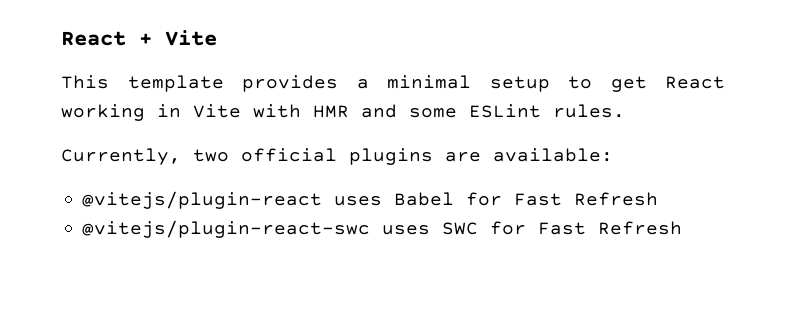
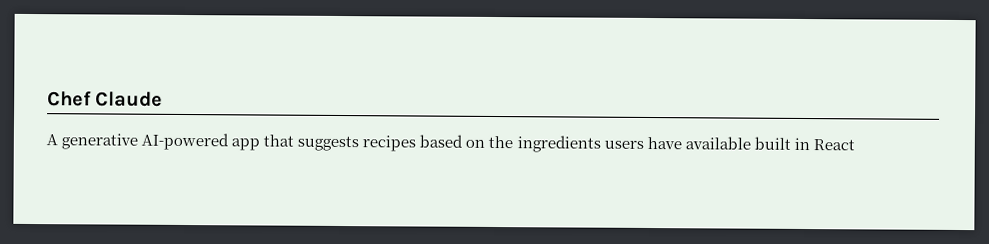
[61,30,217,46] [61,75,725,92] [61,104,625,121] [61,148,613,165] [82,191,659,209] [82,220,683,238] React + Vite // This template provides a minimal setup to get React working in Vite with HMR and some ESLint rules. // Currently, two official plugins are available: // @vitejs/plugin-react uses Babel for Fast Refresh // @vitejs/plugin-react-swc uses SWC for Fast Refresh -> [47,91,164,107] [46,132,855,153] Chef Claude // A generative AI-powered app that suggests recipes based on the ingredients users have available built in React

